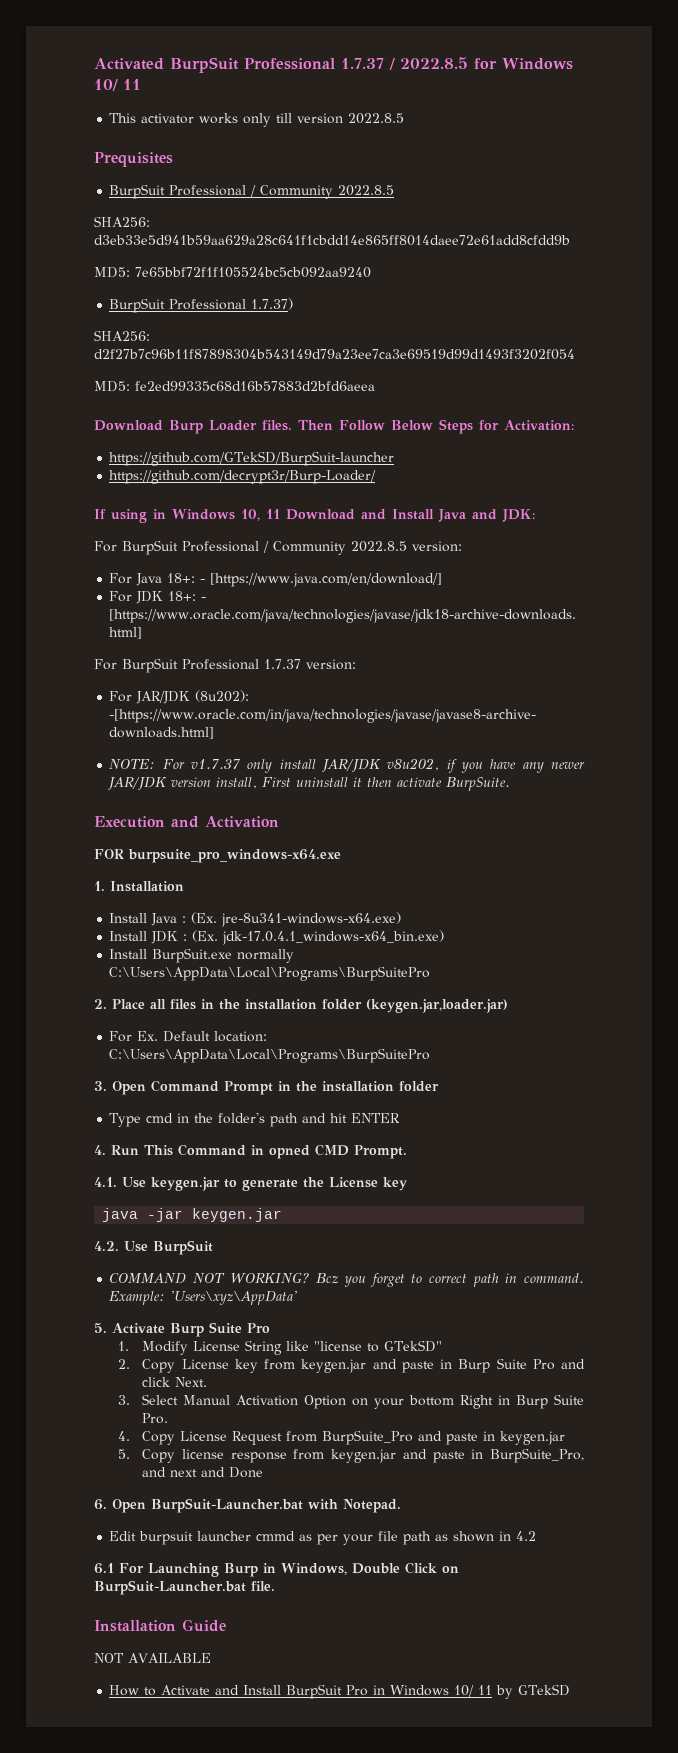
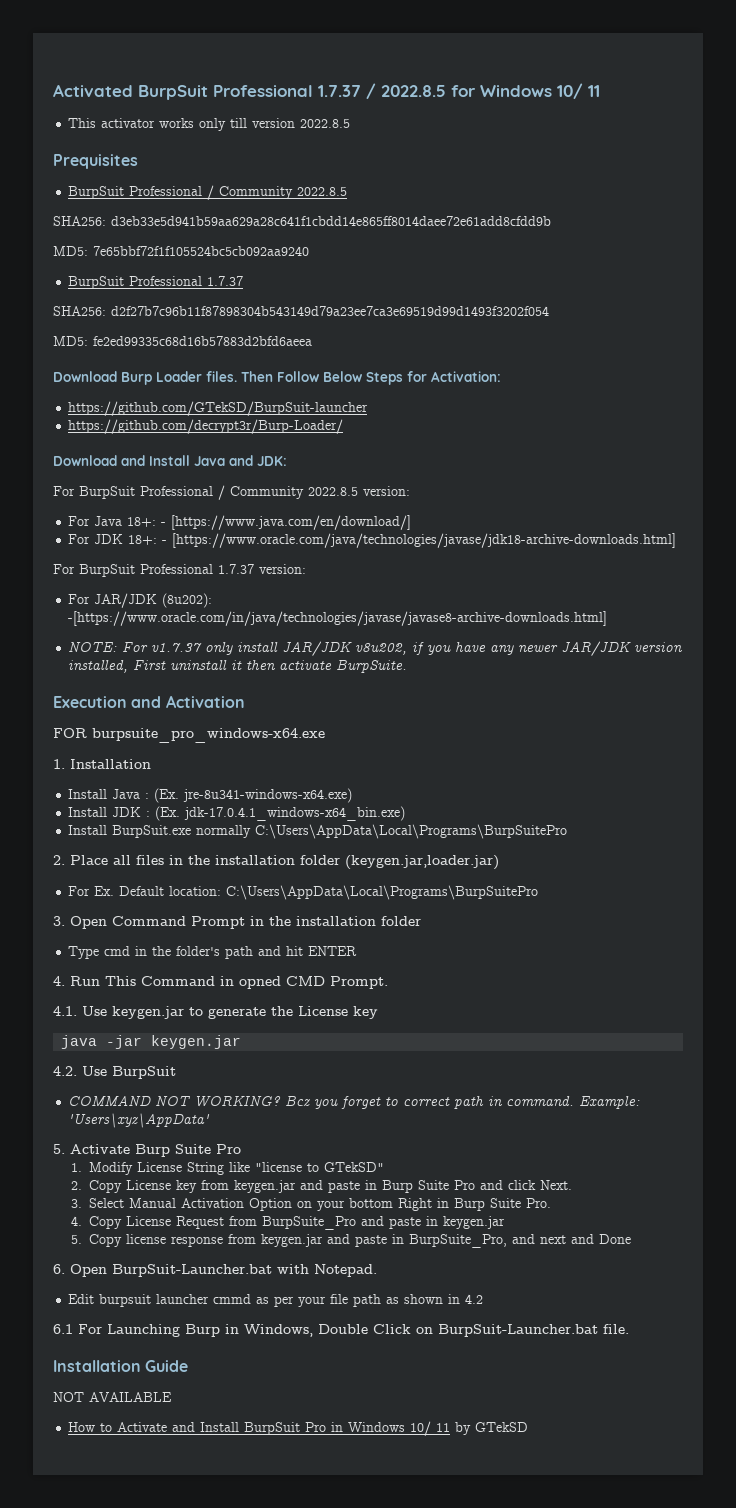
[251,298,294,310] 1.7.37) -> [207,276,244,286] 1.7.37
[94,509,280,523] If using in Windows 10, 11 -> (344, 426) none
[216,777,258,789] install, -> [68,660,129,673] installed,

